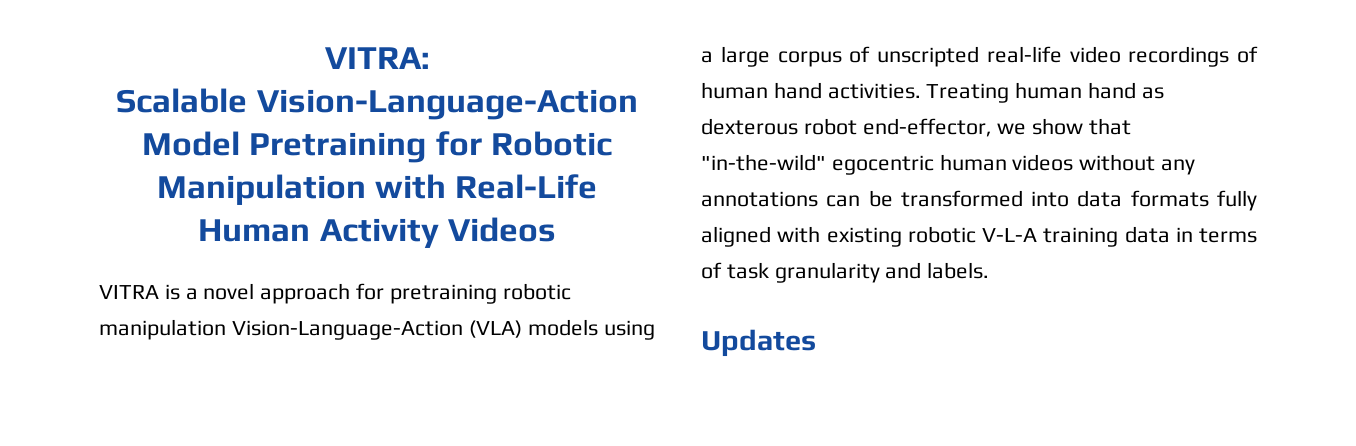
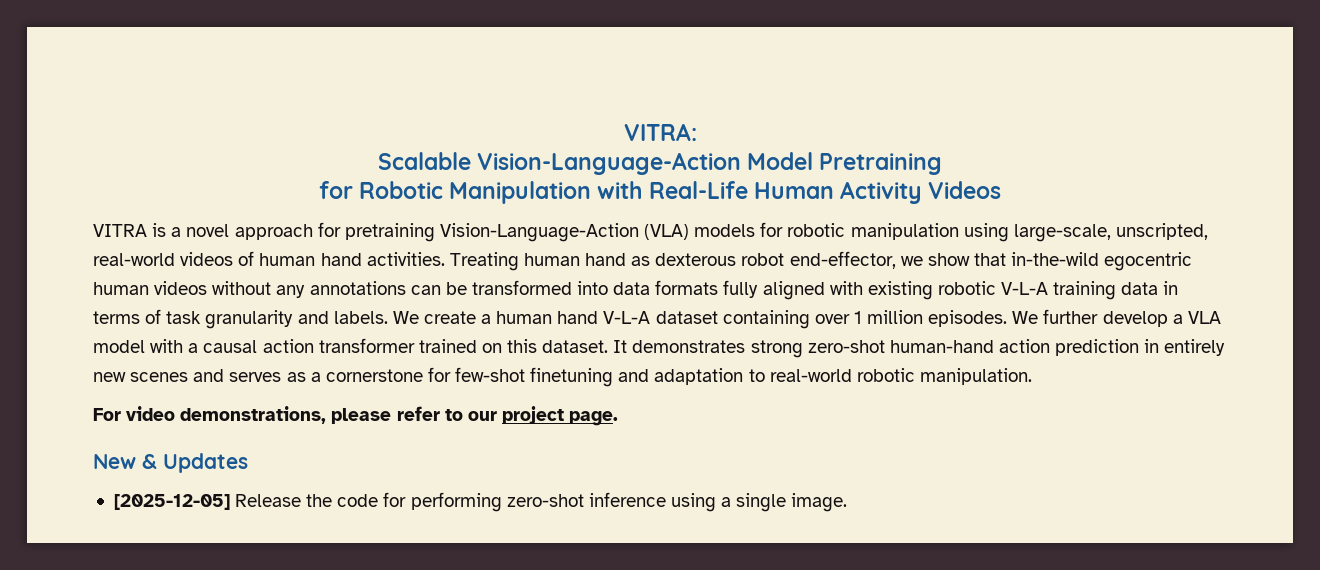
(427, 147) none -> (943, 164) //
[502,283,571,300] [99,319,226,340] robotic manipulation -> (435, 232) none
[604,320,655,340] [701,46,1230,67] using a large corpus of unscripted real-life video recordings -> [760,222,1208,242] [93,252,234,266] for robotic manipulation using large-scale, unscripted, real-world videos
[701,154,826,171] "in-the-wild" -> [1011,252,1100,266] in-the-wild
[701,329,816,357] // Updates -> [392,309,1221,329] [93,338,1226,358] [93,367,1032,387] [93,406,619,426] [93,453,248,473] [113,492,848,512] We create a human hand V-L-A dataset containing over 1 million episodes. We further develop a VLA model with a causal action transformer trained on this dataset. It demonstrates strong zero-shot human-hand action prediction in entirely new scenes and serves as a cornerstone for few-shot finetuning and adaptation to real-world robotic manipulation. // For video demonstrations, please refer to our project page. // New & Updates // [2025-12-05] Release the code for performing zero-shot inference using a single image.

